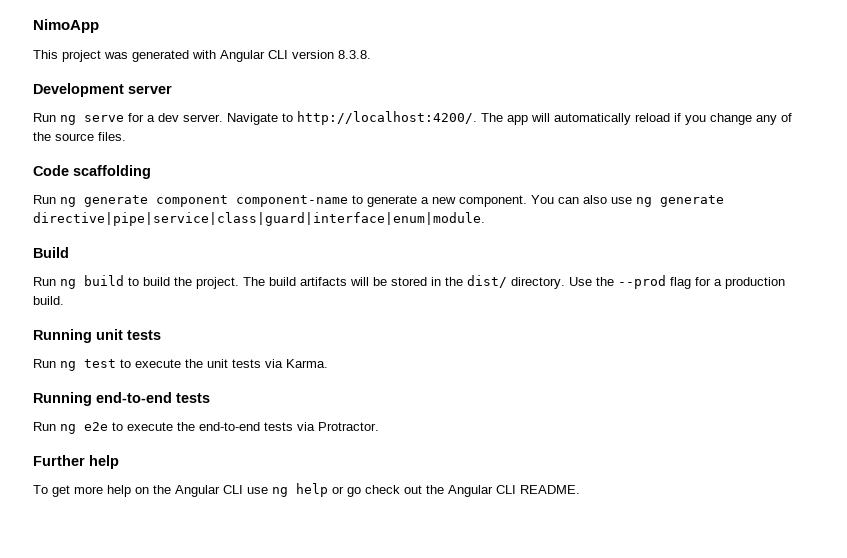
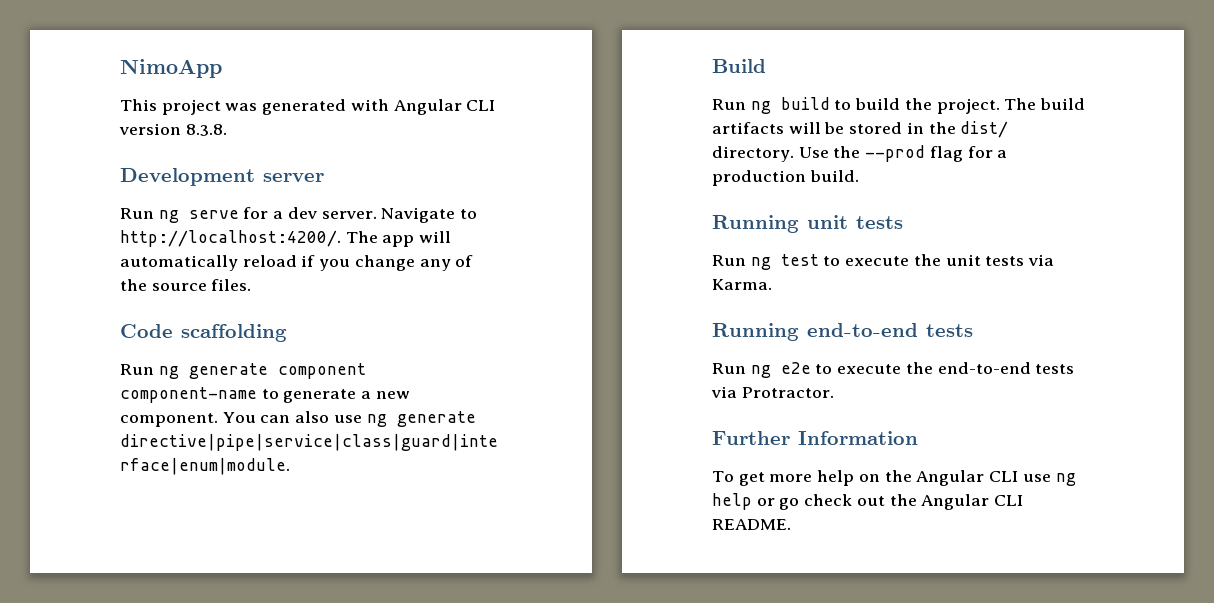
[89,455,119,469] help -> [798,431,918,445] Information

